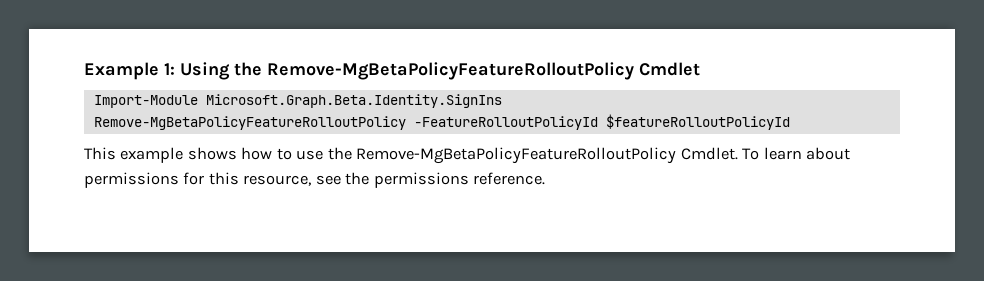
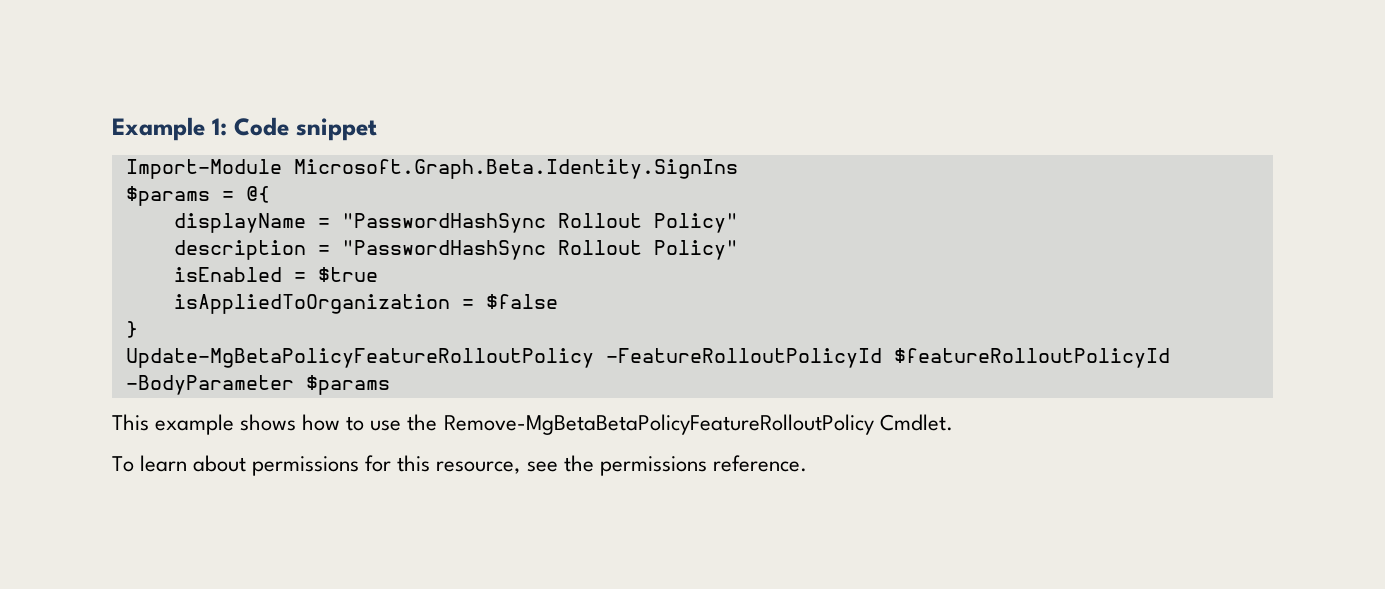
[180,62,700,80] [93,94,502,108] [93,116,406,130] Using the Remove-MgBetaPolicyFeatureRolloutPolicy Cmdlet // Import-Module Microsoft.Graph.Beta.Identity.SignIns // Remove-MgBetaPolicyFeatureRolloutPolicy -> [234,117,377,141] [125,159,738,179] [125,186,270,206] [173,213,738,233] [173,240,738,260] [173,267,378,282] [173,294,558,314] [125,321,138,338] [125,348,594,368] Code snippet // Import-Module Microsoft.Graph.Beta.Identity.SignIns // $params = @{ // displayName = "PasswordHashSync Rollout Policy" // description = "PasswordHashSync Rollout Policy" // isEnabled = $true // isAppliedToOrganization = $false // } // Update-MgBetaPolicyFeatureRolloutPolicy
(790, 122) none -> [125,375,390,395] -BodyParameter $params
[356,147,677,164] Remove-MgBetaPolicyFeatureRolloutPolicy -> [443,414,874,435] Remove-MgBetaBetaPolicyFeatureRolloutPolicy
(738, 153) none -> (953, 422) //

